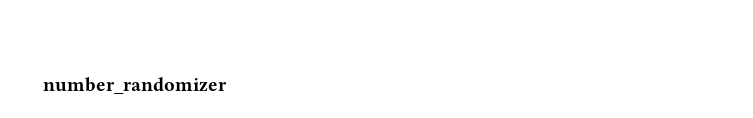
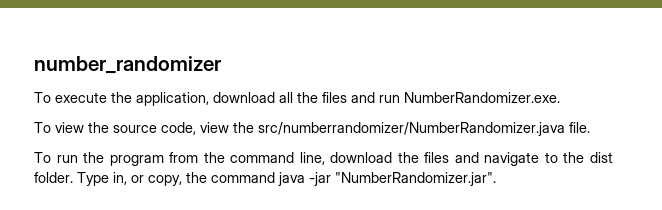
(227, 85) none -> [34,92,560,106] [34,122,590,136] [34,152,614,166] [34,172,496,186] // To execute the application, download all the files and run NumberRandomizer.exe. // To view the source code, view the src/numberrandomizer/NumberRandomizer.java file. // To run the program from the command line, download the files and navigate to the dist folder. Type in, or copy, the command java -jar "NumberRandomizer.jar".

